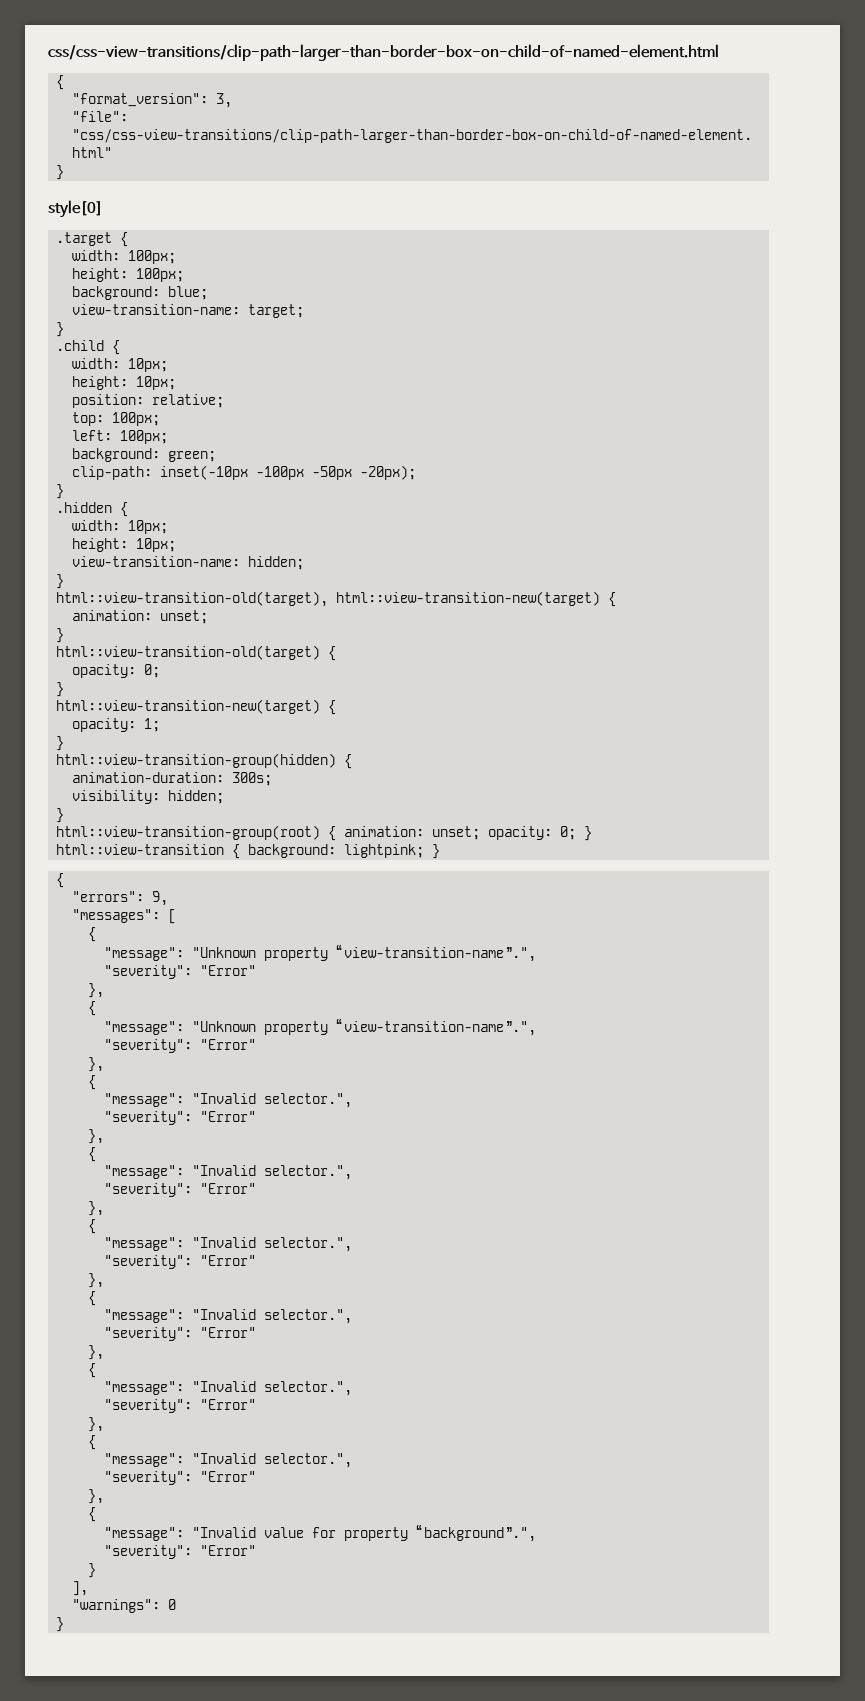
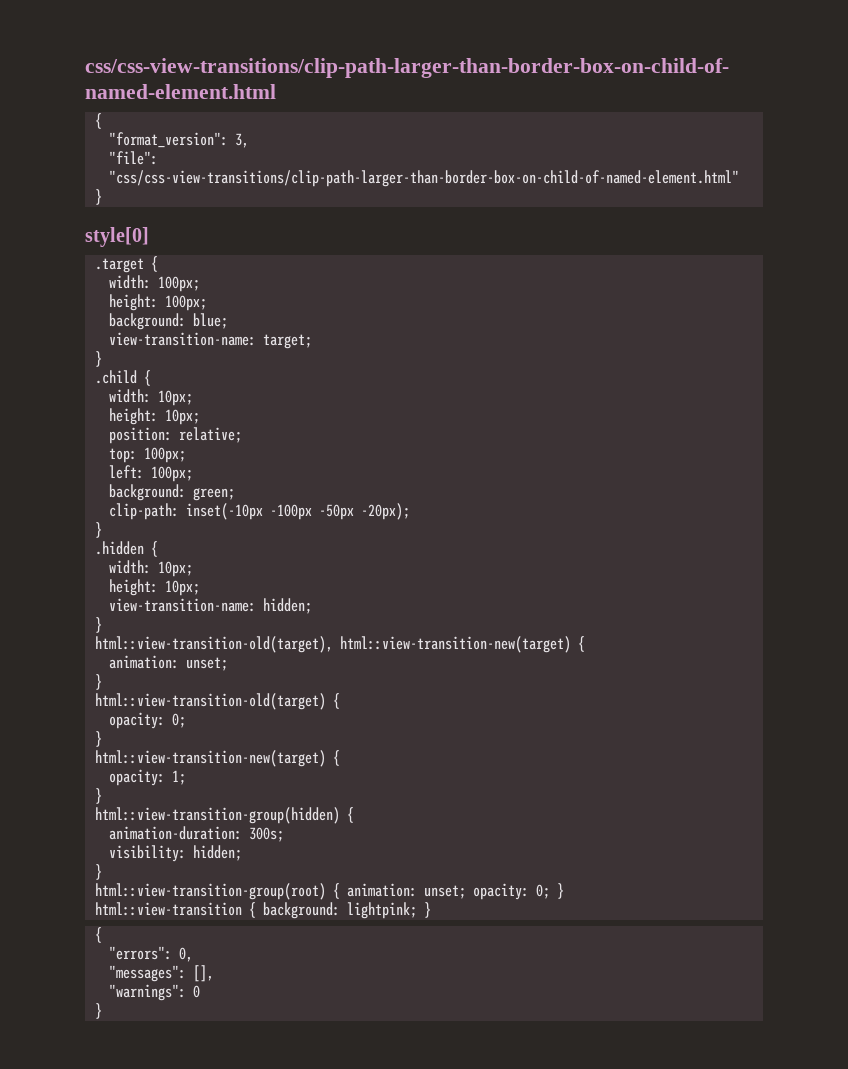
[151,891,168,906] 9, -> [179,947,194,962] 0,
[167,909,176,924] [87,927,96,942] [103,944,536,962] [103,965,256,979] [87,983,104,998] [87,1001,96,1016] [103,1018,536,1036] [103,1039,256,1053] [87,1057,104,1072] [87,1075,96,1090] [103,1093,352,1108] [103,1111,256,1125] [87,1129,104,1144] [87,1147,96,1162] [103,1165,352,1180] [103,1183,256,1197] [87,1201,104,1216] [87,1219,96,1234] [103,1237,352,1252] [103,1255,256,1269] [87,1273,104,1288] [87,1291,96,1306] [103,1309,352,1324] [103,1327,256,1341] [87,1345,104,1360] [87,1363,96,1378] [103,1381,352,1396] [103,1399,256,1413] [87,1417,104,1432] [87,1435,96,1450] [103,1453,352,1468] [103,1471,256,1485] [87,1489,104,1504] [87,1507,96,1522] [103,1524,536,1542] [103,1545,256,1559] [87,1563,96,1578] [71,1581,88,1596] [ // { // "message": "Unknown property “view-transition-name”.", // "severity": "Error" // }, // { // "message": "Unknown property “view-transition-name”.", // "severity": "Error" // }, // { // "message": "Invalid selector.", // "severity": "Error" // }, // { // "message": "Invalid selector.", // "severity": "Error" // }, // { // "message": "Invalid selector.", // "severity": "Error" // }, // { // "message": "Invalid selector.", // "severity": "Error" // }, // { // "message": "Invalid selector.", // "severity": "Error" // }, // { // "message": "Invalid selector.", // "severity": "Error" // }, // { // "message": "Invalid value for property “background”.", // "severity": "Error" // } // ], -> [193,965,215,982] [],

